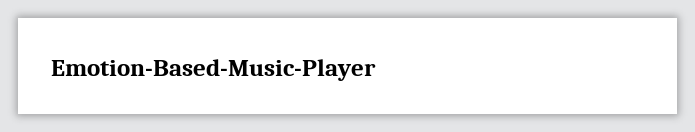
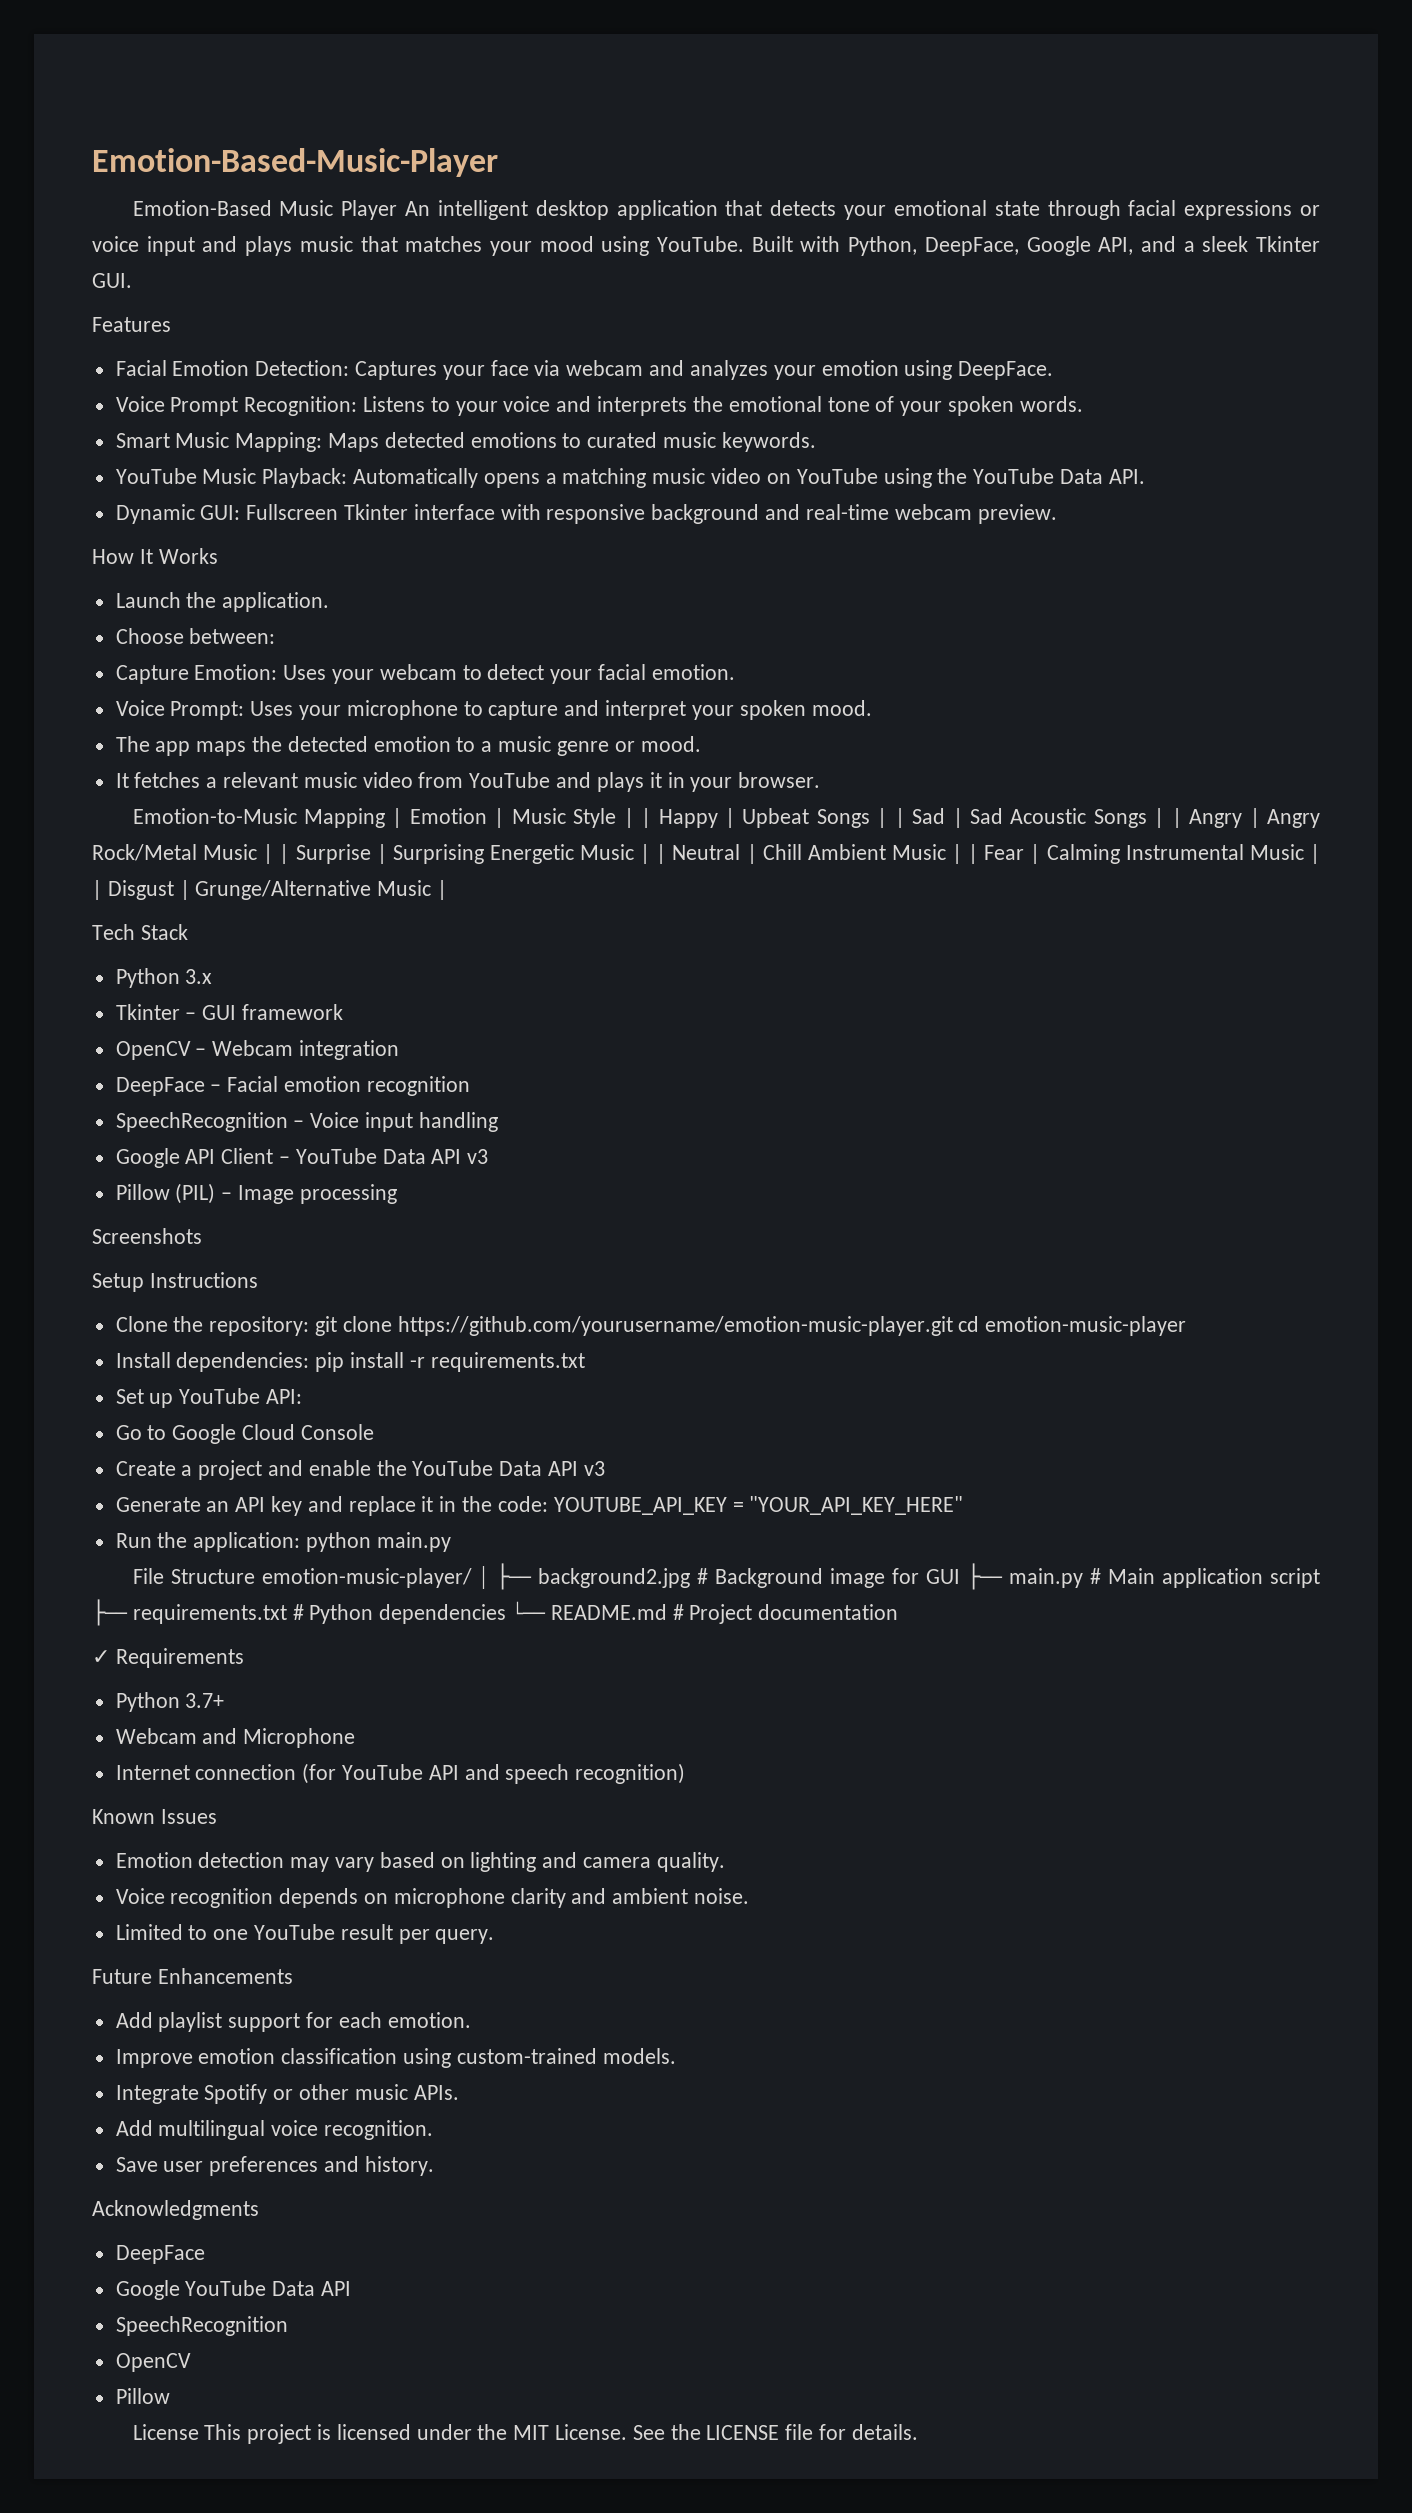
(376, 70) none -> [132,200,1321,220] [92,236,1321,256] [92,273,132,288] [92,317,171,332] [115,360,1054,380] [115,396,1083,416] [115,432,816,452] [115,468,1145,488] [115,504,1057,524] [92,548,218,564] [115,592,330,612] [115,628,276,644] [115,664,735,684] [115,700,872,720] [115,736,701,756] [115,772,821,792] [132,808,1321,828] [92,844,1321,864] [92,880,448,900] [92,924,188,940] [115,968,213,988] [115,1004,344,1020] [115,1040,400,1060] [115,1076,470,1096] [115,1112,498,1132] [115,1148,489,1168] [115,1183,397,1204] [92,1228,202,1244] [92,1272,258,1292] [115,1316,1187,1336] [115,1352,585,1372] [115,1388,303,1408] [115,1424,374,1444] [115,1460,605,1480] [115,1496,964,1516] [115,1532,451,1552] [132,1563,1321,1590] [92,1599,899,1626] [92,1648,244,1668] [115,1692,225,1712] [115,1728,356,1748] [115,1763,686,1784] [92,1809,217,1824] [115,1852,725,1872] [115,1888,750,1908] [115,1924,495,1944] [92,1968,293,1984] [115,2012,471,2032] [115,2048,676,2068] [115,2084,459,2104] [115,2120,434,2140] [115,2156,434,2176] [92,2200,259,2220] [115,2245,205,2264] [115,2280,352,2300] [115,2316,288,2336] [115,2353,191,2372] [115,2388,170,2404] [132,2424,918,2444] // Emotion-Based Music Player An intelligent desktop application that detects your emotional state through facial expressions or voice input and plays music that matches your mood using YouTube. Built with Python, DeepFace, Google API, and a sleek Tkinter GUI. // Features // Facial Emotion Detection: Captures your face via webcam and analyzes your emotion using DeepFace. // Voice Prompt Recognition: Listens to your voice and interprets the emotional tone of your spoken words. // Smart Music Mapping: Maps detected emotions to curated music keywords. // YouTube Music Playback: Automatically opens a matching music video on YouTube using the YouTube Data API. // Dynamic GUI: Fullscreen Tkinter interface with responsive background and real-time webcam preview. // How It Works // Launch the application. // Choose between: // Capture Emotion: Uses your webcam to detect your facial emotion. // Voice Prompt: Uses your microphone to capture and interpret your spoken mood. // The app maps the detected emotion to a music genre or mood. // It fetches a relevant music video from YouTube and plays it in your browser. // Emotion-to-Music Mapping | Emotion | Music Style | | Happy | Upbeat Songs | | Sad | Sad Acoustic Songs | | Angry | Angry Rock/Metal Music | | Surprise | Surprising Energetic Music | | Neutral | Chill Ambient Music | | Fear | Calming Instrumental Music | | Disgust | Grunge/Alternative Music | // Tech Stack // Python 3.x // Tkinter – GUI framework // OpenCV – Webcam integration // DeepFace – Facial emotion recognition // SpeechRecognition – Voice input handling // Google API Client – YouTube Data API v3 // Pillow (PIL) – Image processing // Screenshots // Setup Instructions // Clone the repository: git clone https://github.com/yourusername/emotion-music-player.git cd emotion-music-player // Install dependencies: pip install -r requirements.txt // Set up YouTube API: // Go to Google Cloud Console // Create a project and enable the YouTube Data API v3 // Generate an API key and replace it in the code: YOUTUBE_API_KEY = "YOUR_API_KEY_HERE" // Run the application: python main.py // File Structure emotion-music-player/ │ ├── background2.jpg # Background image for GUI ├── main.py # Main application script ├── requirements.txt # Python dependencies └── README.md # Project documentation // ✓ Requirements // Python 3.7+ // Webcam and Microphone // Internet connection (for YouTube API and speech recognition) // Known Issues // Emotion detection may vary based on lighting and camera quality. // Voice recognition depends on microphone clarity and ambient noise. // Limited to one YouTube result per query. // Future Enhancements // Add playlist support for each emotion. // Improve emotion classification using custom-trained models. // Integrate Spotify or other music APIs. // Add multilingual voice recognition. // Save user preferences and history. // Acknowledgments // DeepFace // Google YouTube Data API // SpeechRecognition // OpenCV // Pillow // License This project is licensed under the MIT License. See the LICENSE file for details.

